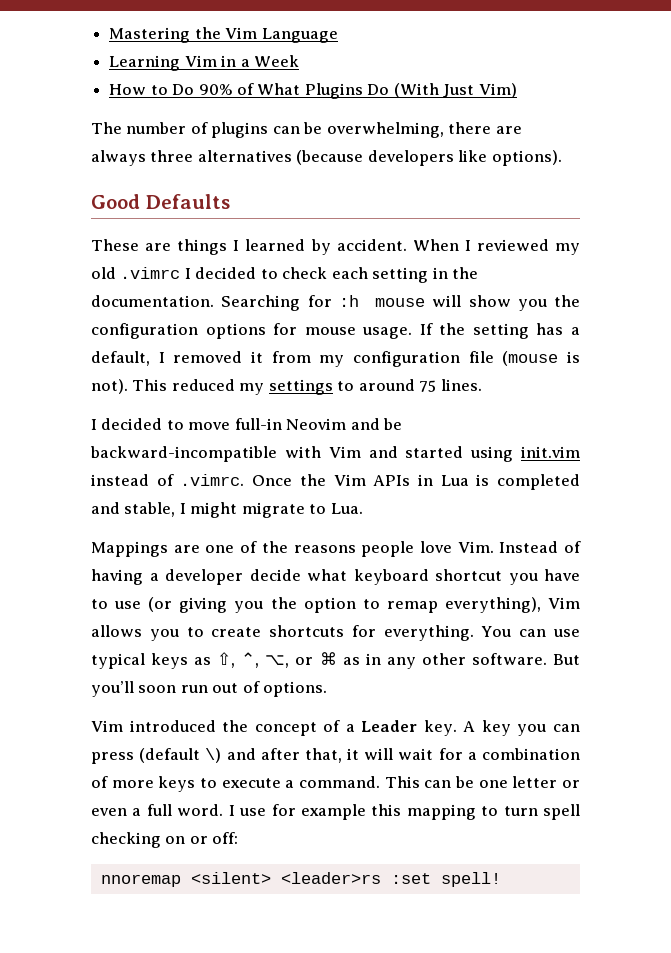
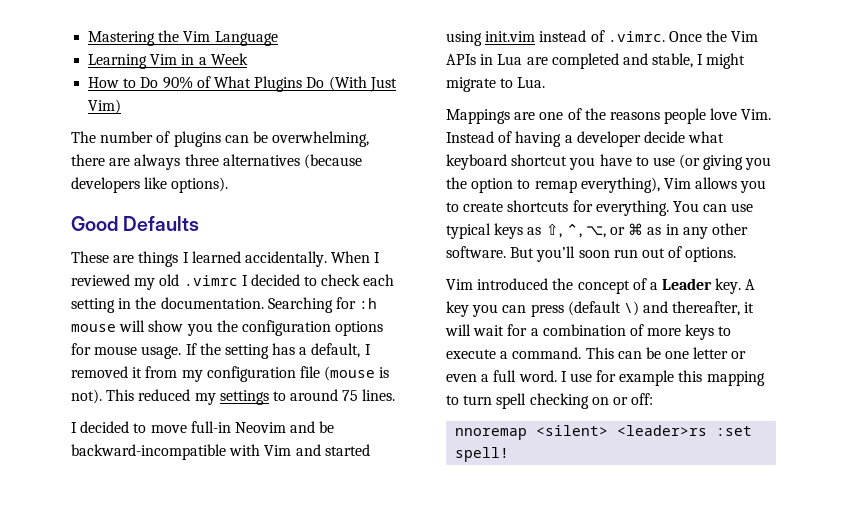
[310,239,407,255] by accident. -> [244,251,327,267] accidentally.
[476,474,490,486] is -> [526,57,548,65] are
[260,748,342,763] after that, -> [672,301,741,316] thereafter,

